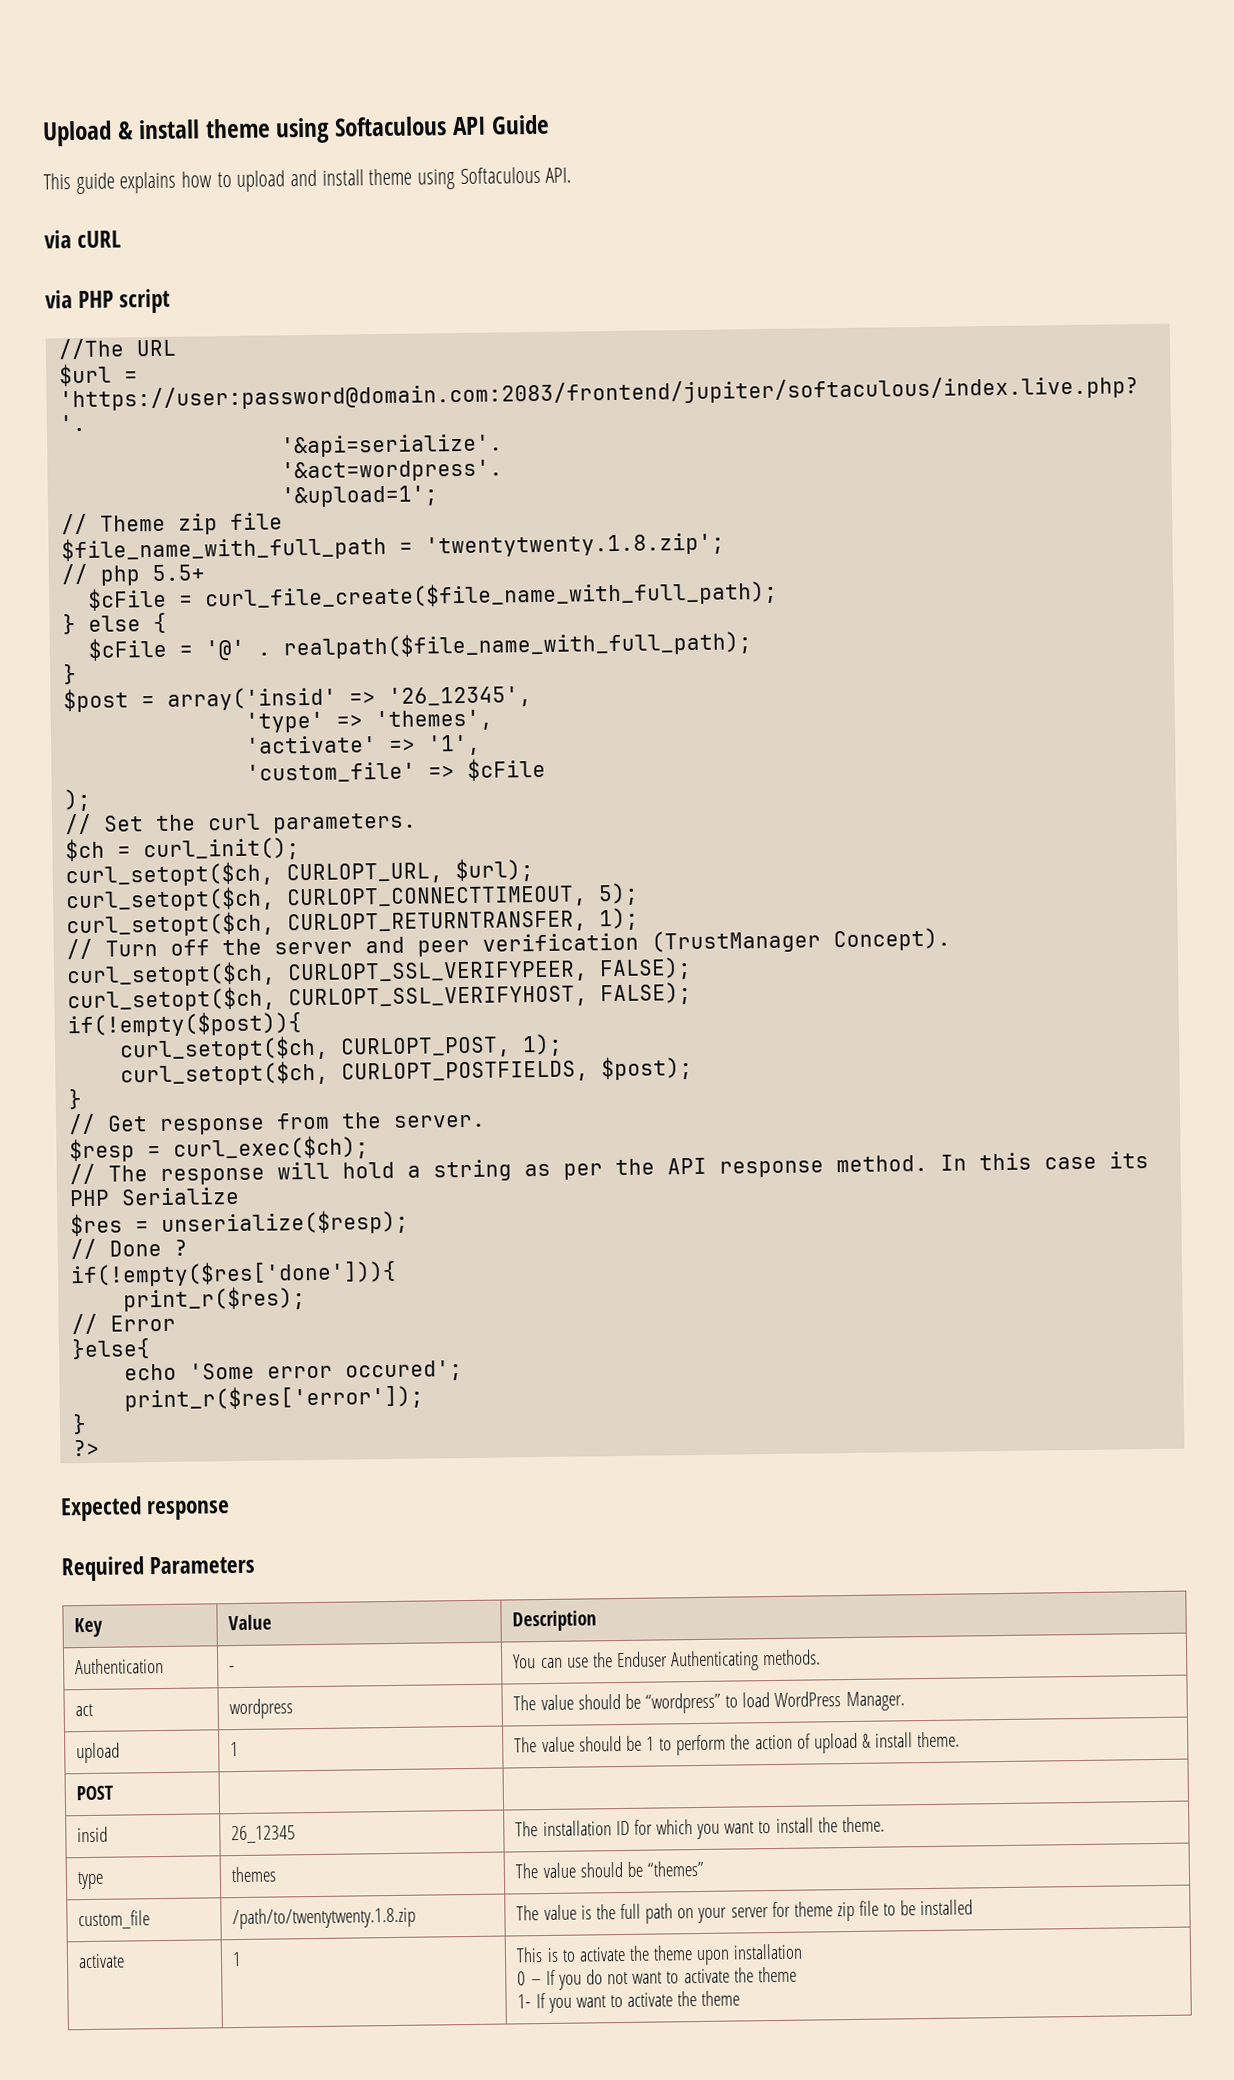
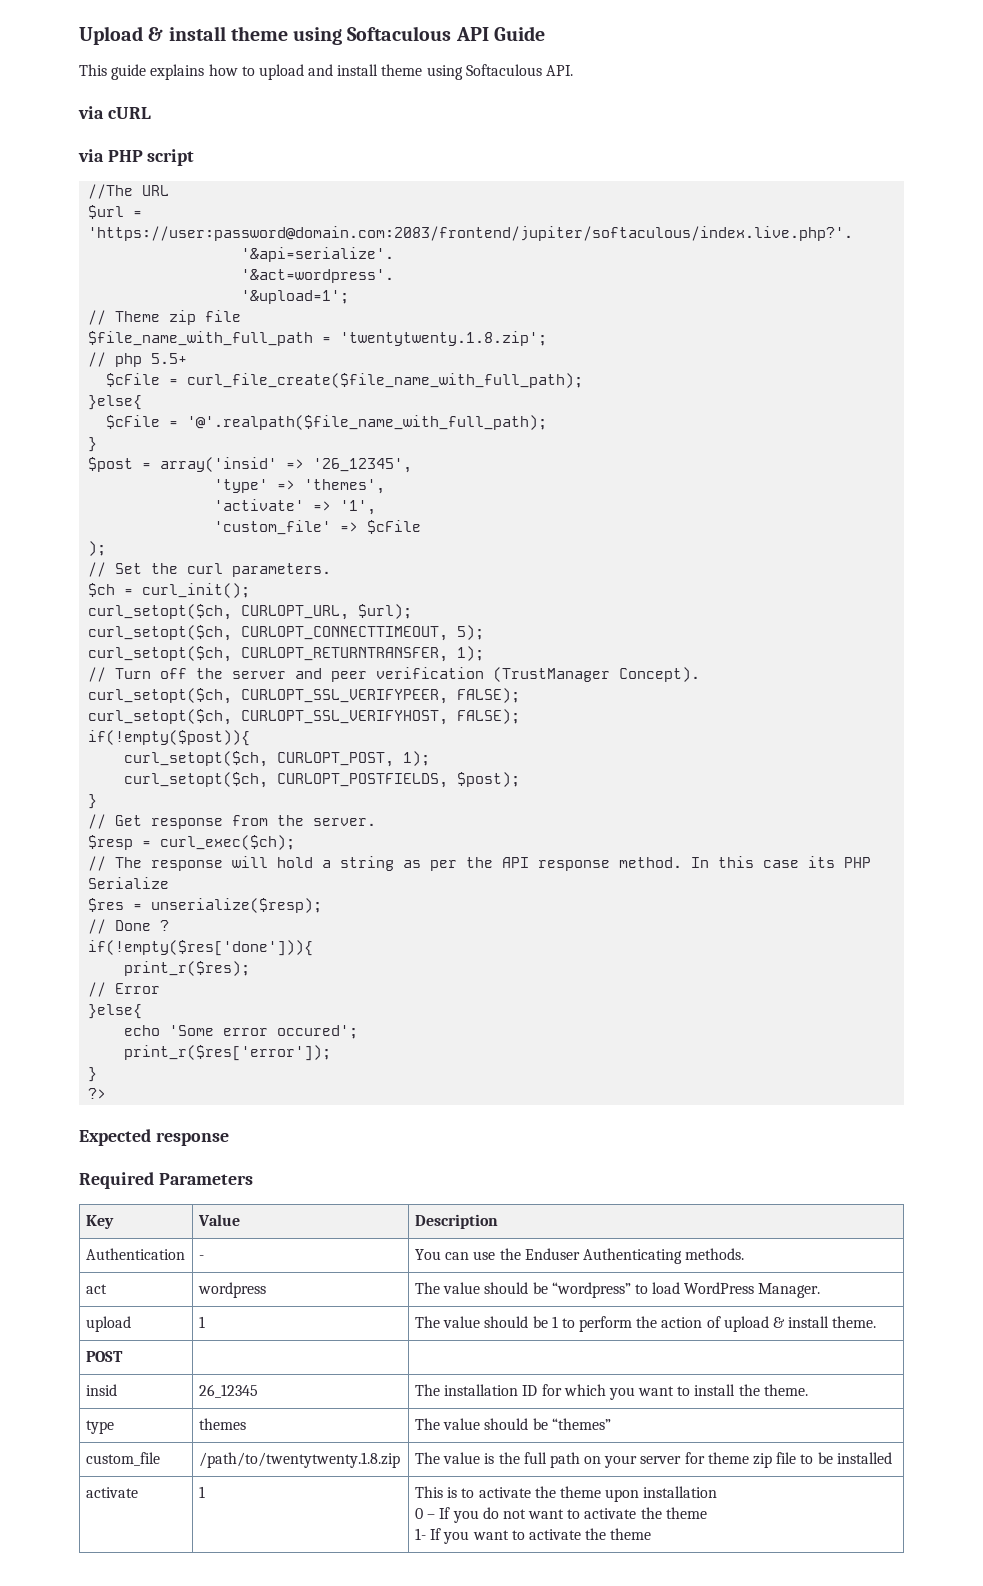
[61,612,167,635] [87,630,752,661] } else { // $cFile = '@' . realpath($file_name_with_full_path); -> [88,395,143,410] [106,415,548,430] }else{ // $cFile = '@'.realpath($file_name_with_full_path);

